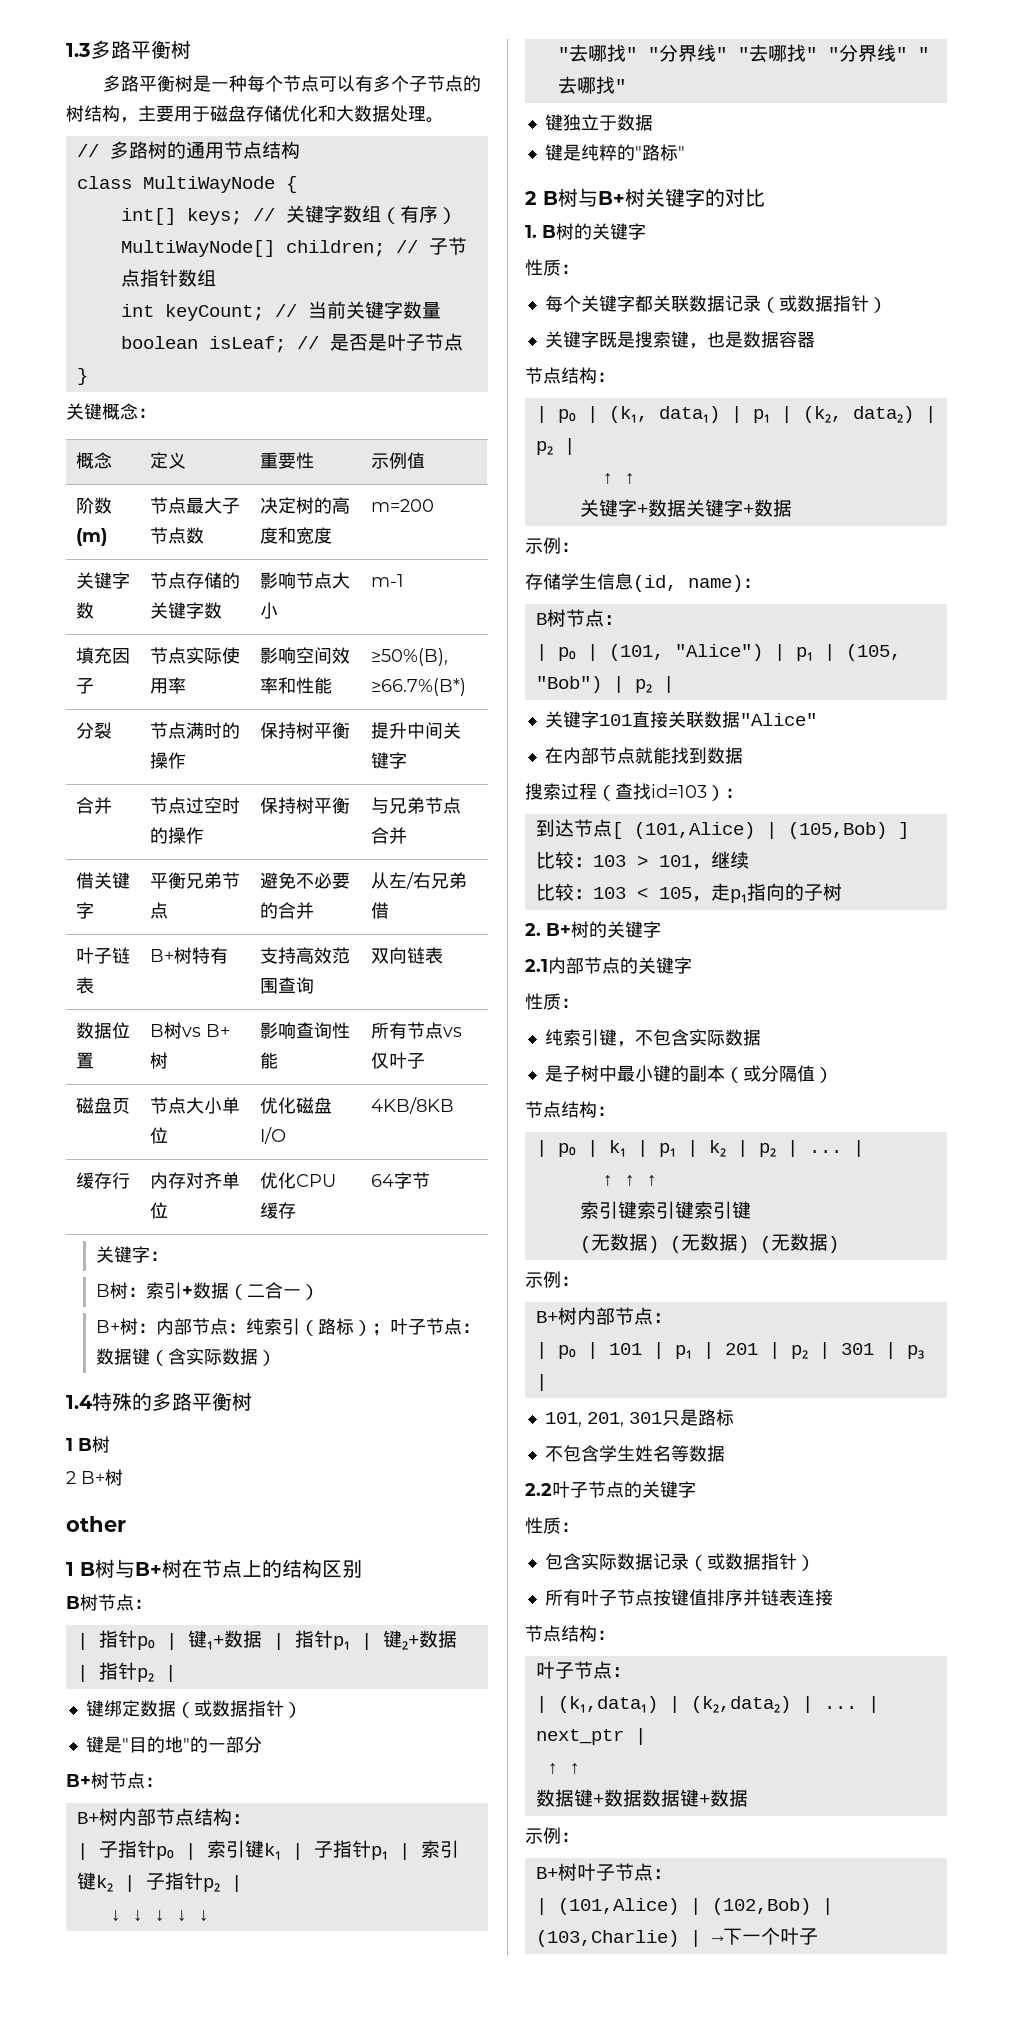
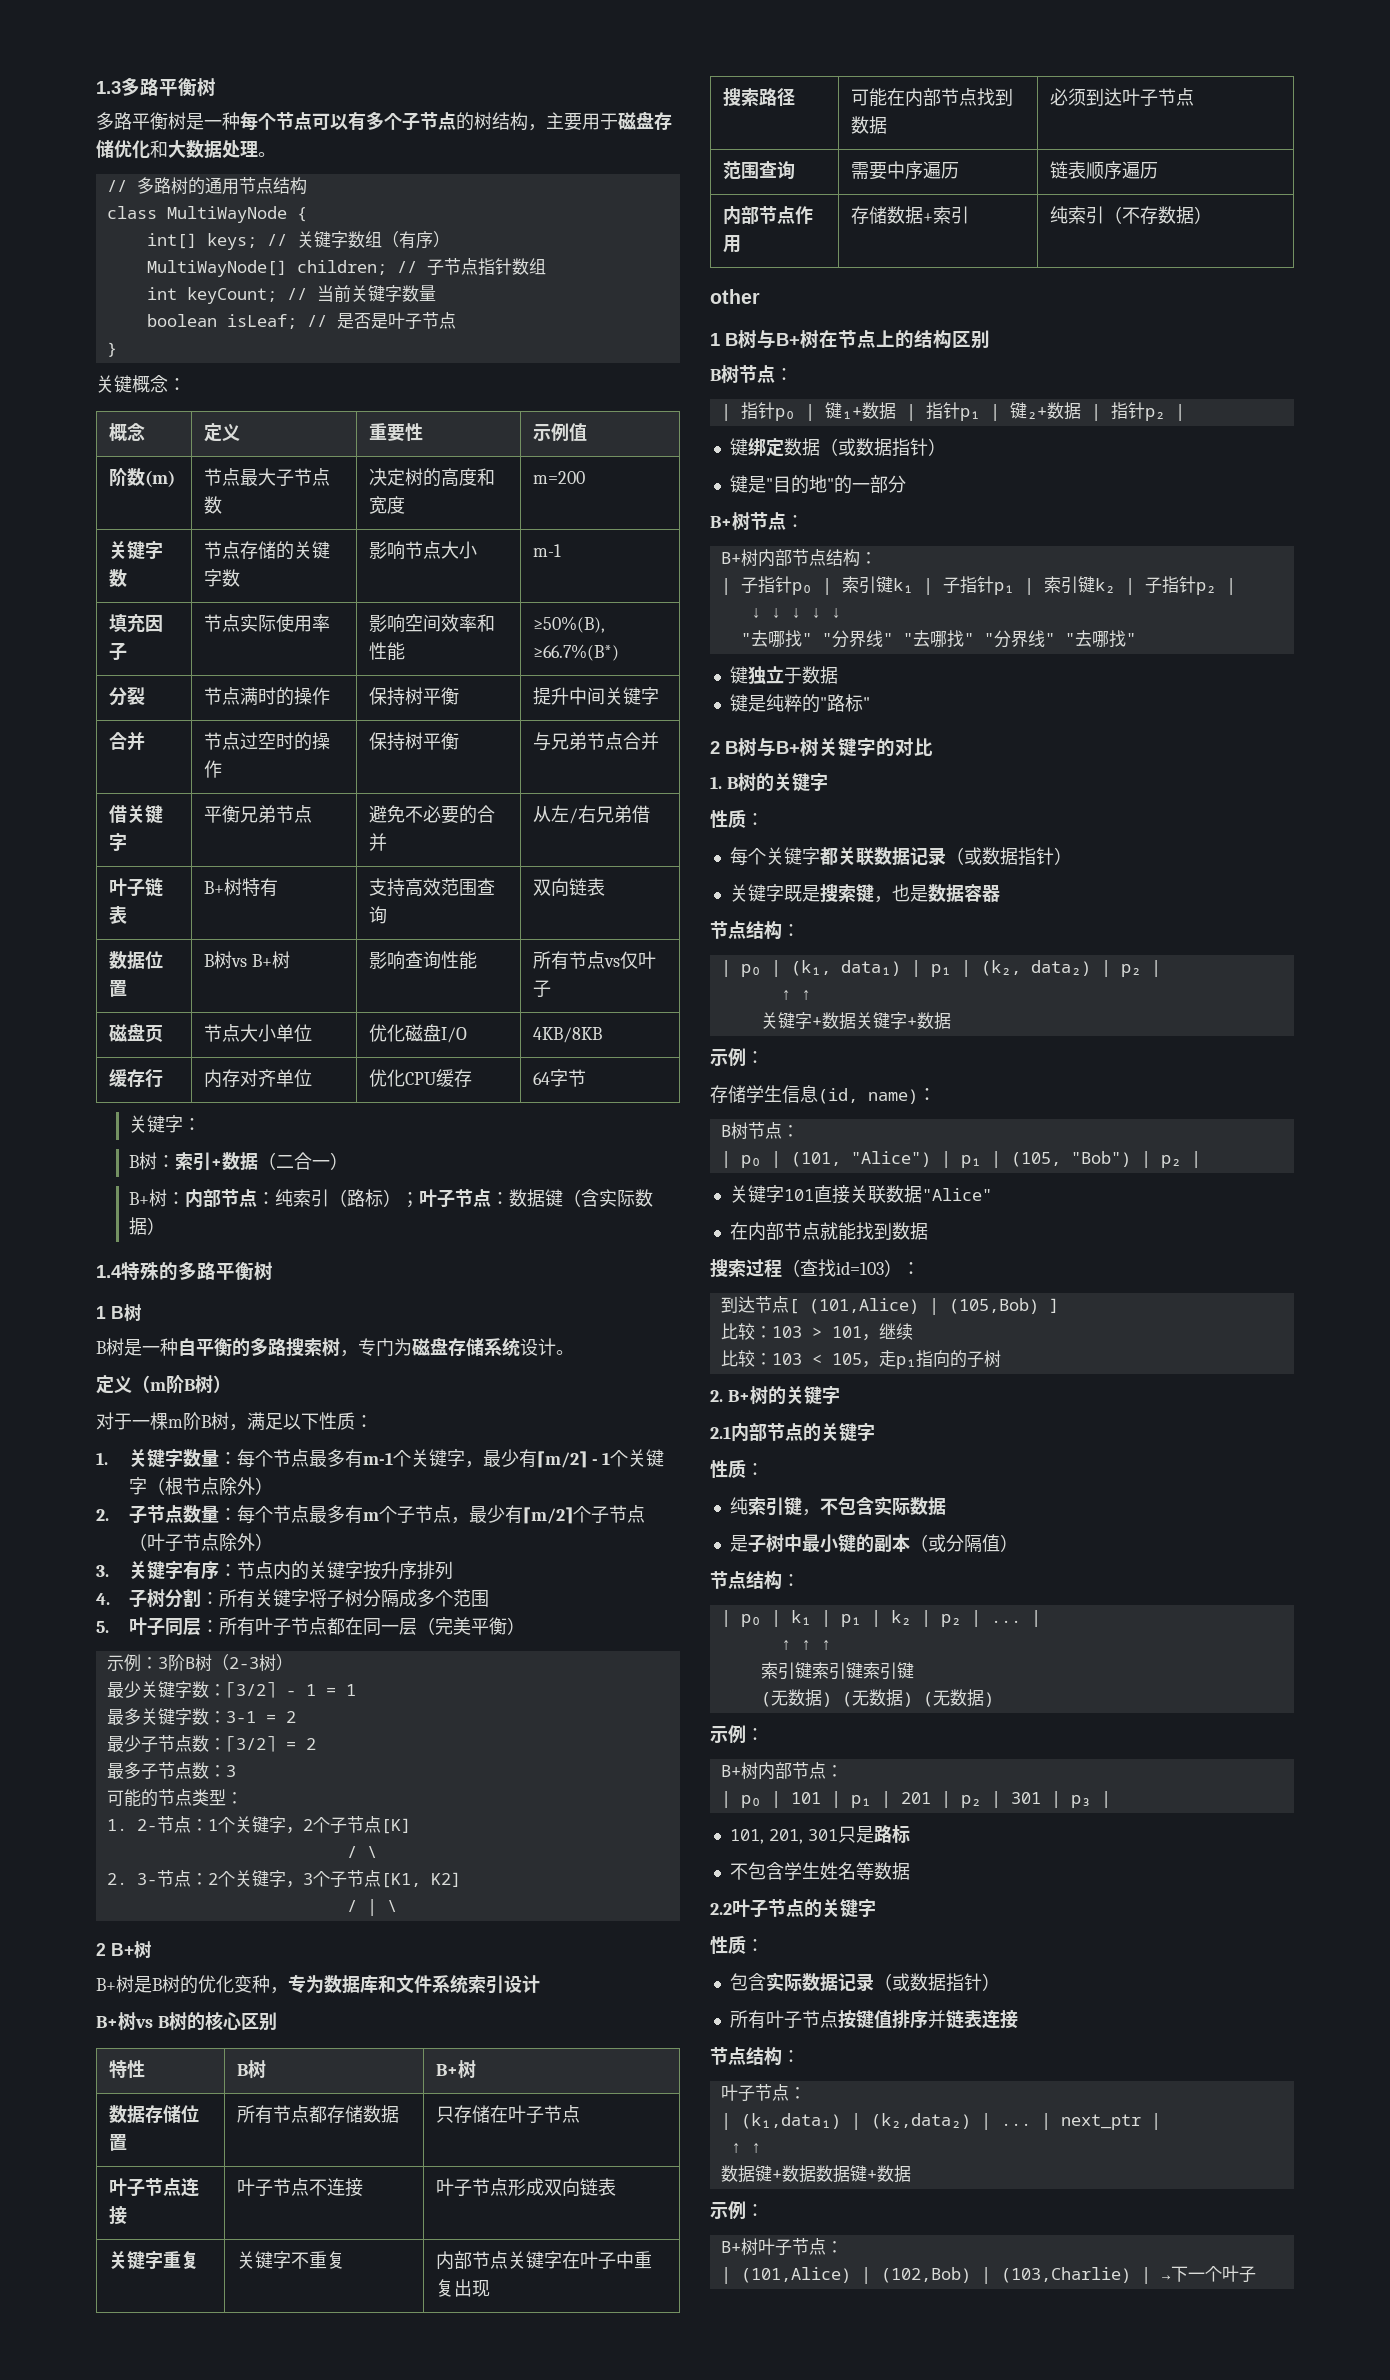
[66,1469,123,1486] 2 B+树 -> [96,1337,574,1357] [96,1374,231,1394] [96,1412,373,1431] [96,1449,665,1468] [128,1477,273,1495] [96,1505,645,1524] [128,1533,273,1552] [96,1561,453,1580] [96,1589,489,1608] [96,1617,525,1636] [106,1654,293,1672] [106,1681,356,1698] [106,1708,296,1725] [106,1735,316,1753] [106,1762,236,1780] [106,1789,243,1807] [106,1816,411,1834] [346,1846,377,1858] [106,1870,461,1888] [346,1899,397,1916] [96,1941,152,1959] [96,1974,540,1994] [96,2012,277,2031] [109,2060,146,2079] [237,2060,267,2079] [436,2060,477,2079] [109,2105,200,2123] [109,2134,128,2151] [237,2105,400,2124] [436,2105,581,2124] [109,2178,200,2197] [109,2206,128,2225] [237,2178,364,2197] [436,2178,617,2197] [109,2251,200,2270] [237,2251,346,2269] [436,2251,653,2270] [436,2279,491,2297] [723,88,796,106] [851,88,1014,107] [851,116,888,134] [1050,88,1195,107] [723,161,796,180] [851,161,960,180] [1050,161,1159,180] [723,206,814,225] [723,235,742,253] [851,206,970,224] [1050,206,1213,224] B树是一种自平衡的多路搜索树，专门为磁盘存储系统设计。 // 定义（m阶B树） // 对于一棵m阶B树，满足以下性质： // 1.关键字数量：每个节点最多有m-1个关键字，最少有⌈m/2⌉ - 1个关键字（根节点除外） // 2.子节点数量：每个节点最多有m个子节点，最少有⌈m/2⌉个子节点（叶子节点除外） // 3.关键字有序：节点内的关键字按升序排列 // 4.子树分割：所有关键字将子树分隔成多个范围 // 5.叶子同层：所有叶子节点都在同一层（完美平衡） // 示例：3阶B树（2-3树） // 最少关键字数：⌈3/2⌉ - 1 = 1 // 最多关键字数：3-1 = 2 // 最少子节点数：⌈3/2⌉ = 2 // 最多子节点数：3 // 可能的节点类型： // 1. 2-节点：1个关键字，2个子节点[K] // / \ // 2. 3-节点：2个关键字，3个子节点[K1, K2] // / | \ // 2 B+树 // B+树是B树的优化变种，专为数据库和文件系统索引设计 // B+树vs B树的核心区别 // 特性 | B树 | B+树 // 数据存储位置 | 所有节点都存储数据 | 只存储在叶子节点 // 叶子节点连接 | 叶子节点不连接 | 叶子节点形成双向链表 // 关键字重复 | 关键字不重复 | 内部节点关键字在叶子中重复出现 // 搜索路径 | 可能在内部节点找到数据 | 必须到达叶子节点 // 范围查询 | 需要中序遍历 | 链表顺序遍历 // 内部节点作用 | 存储数据+索引 | 纯索引（不存数据）

